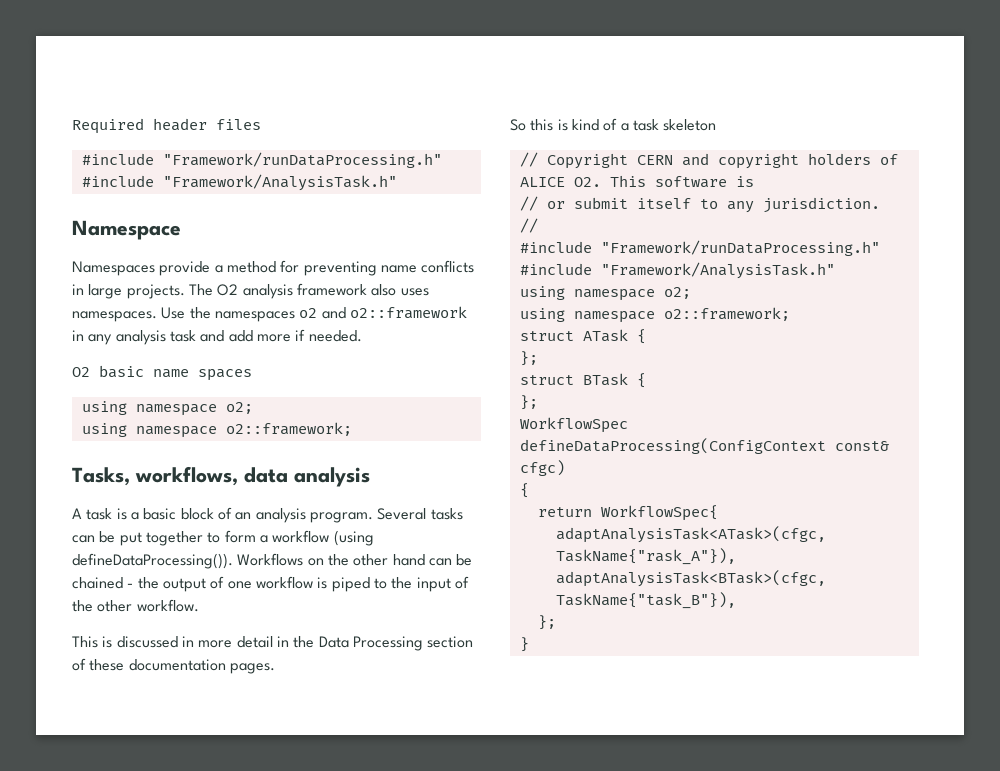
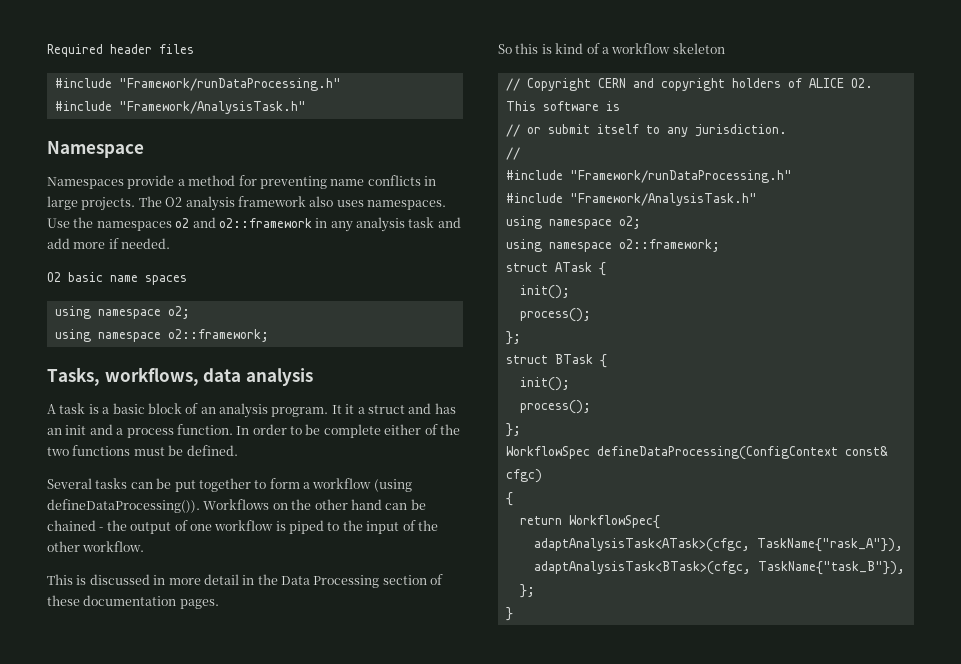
(373, 517) none -> [331,403,456,414] [47,424,460,438] [47,445,238,456] It it a struct and has an init and a process function. In order to be complete either of the two functions must be defined. //
[632,119,659,131] task -> [611,43,671,54] workflow
(646, 336) none -> [519,285,570,299] [519,308,591,322] // init(); // process();
(646, 380) none -> [519,377,570,391] [519,400,591,414] // init(); // process();

